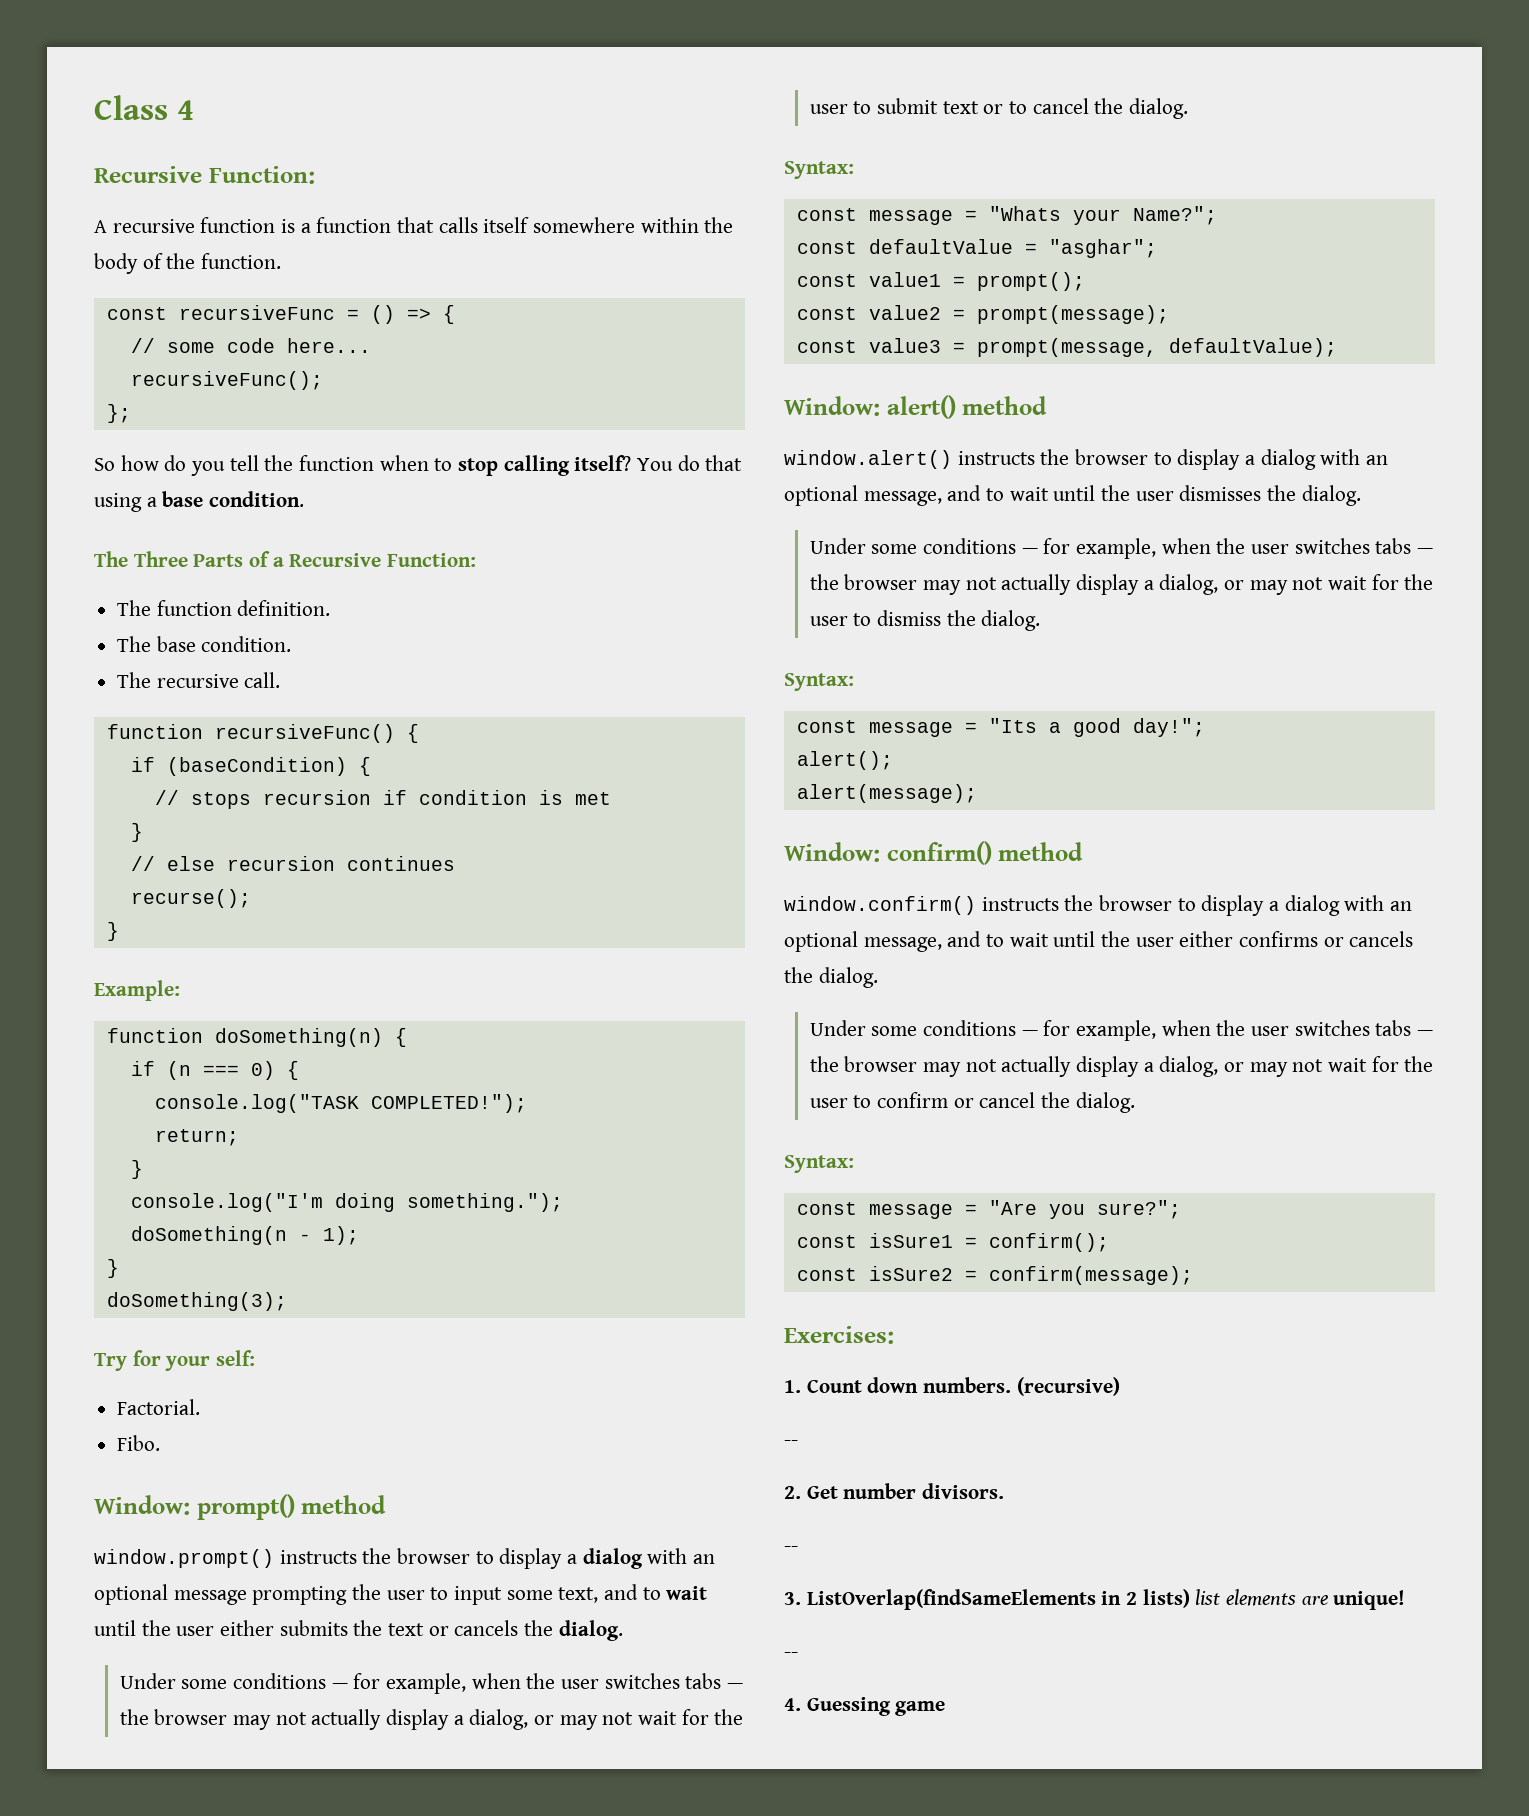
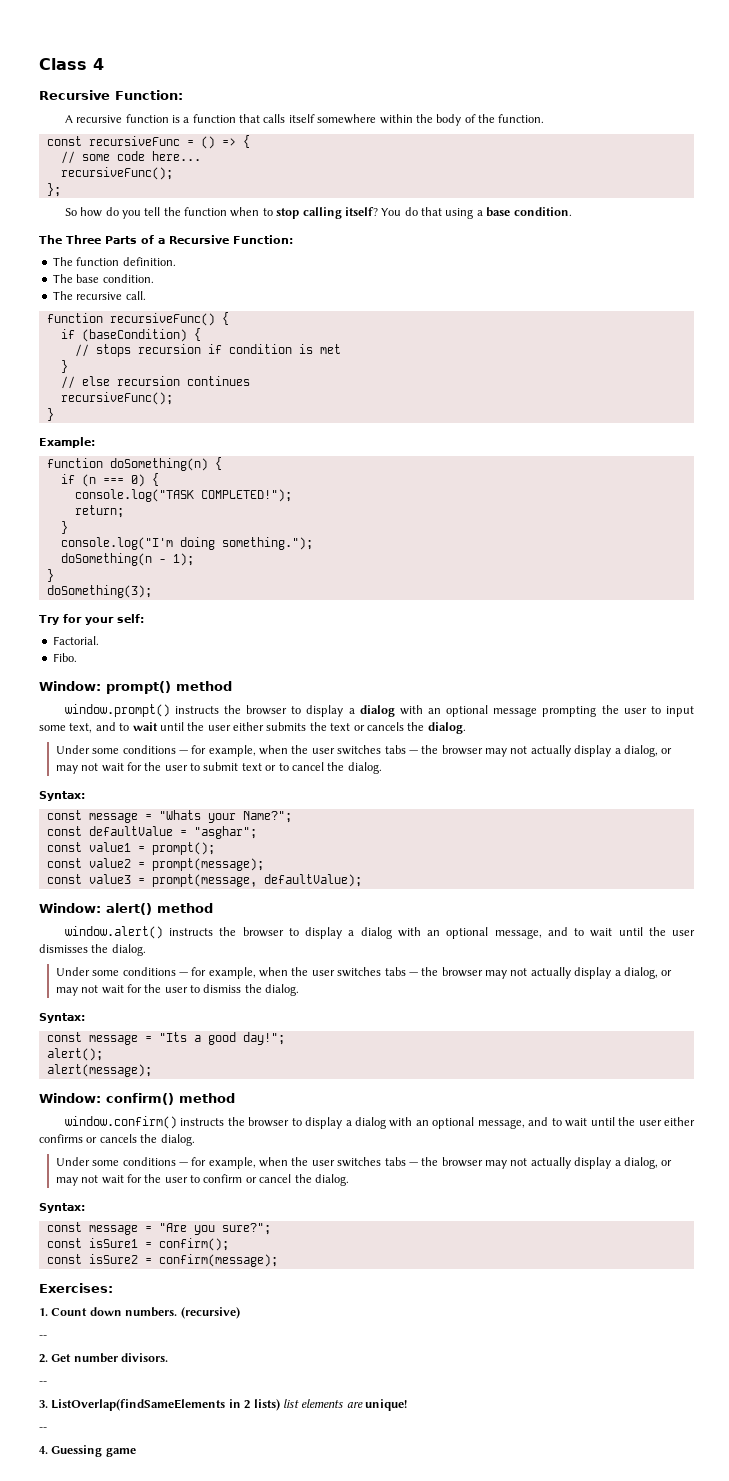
[130,889,251,908] recurse(); -> [60,392,173,405] recursiveFunc();

